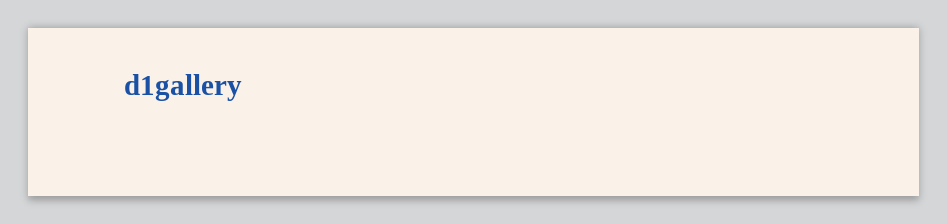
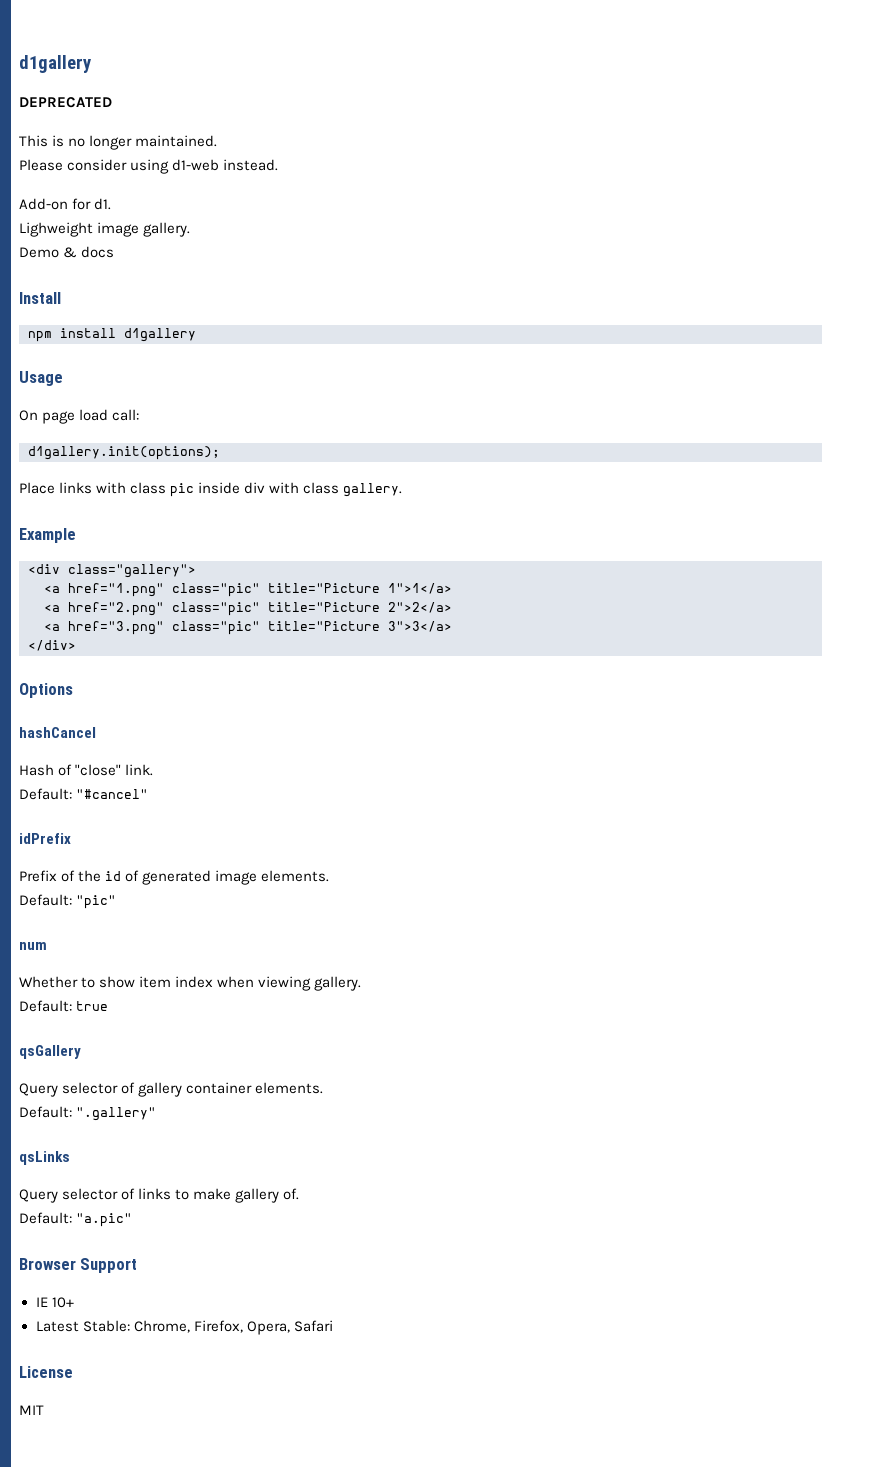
[124,74,242,101] d1gallery -> [19,55,91,73] [19,97,112,108] [19,135,218,150] [19,159,279,174] [19,198,112,210] [19,222,191,237] [19,246,115,258] [19,292,61,304] [28,328,196,342] [19,371,63,386] [19,409,140,424] [28,446,220,460] [19,482,403,497] [19,528,76,543] [28,564,196,578] [44,583,452,597] [44,602,452,616] [44,621,452,635] [28,640,76,651] [19,683,73,698] [19,727,96,738] [19,764,154,776] [19,788,149,800] [19,833,71,844] [19,870,330,885] [19,894,117,909] [19,942,47,950] [19,976,362,991] [19,1000,109,1012] [19,1045,81,1059] [19,1082,324,1097] [19,1106,157,1121] [19,1151,70,1165] [19,1188,300,1203] [19,1212,133,1227] [19,1258,138,1273] [35,1297,74,1308] [35,1320,333,1335] [19,1366,73,1378] [19,1405,44,1415] d1gallery // DEPRECATED // This is no longer maintained. // Please consider using d1-web instead. // Add-on for d1. // Lighweight image gallery. // Demo & docs // Install // npm install d1gallery // Usage // On page load call: // d1gallery.init(options); // Place links with class pic inside div with class gallery. // Example // <div class="gallery"> // <a href="1.png" class="pic" title="Picture 1">1</a> // <a href="2.png" class="pic" title="Picture 2">2</a> // <a href="3.png" class="pic" title="Picture 3">3</a> // </div> // Options // hashCancel // Hash of "close" link. // Default: "#cancel" // idPrefix // Prefix of the id of generated image elements. // Default: "pic" // num // Whether to show item index when viewing gallery. // Default: true // qsGallery // Query selector of gallery container elements. // Default: ".gallery" // qsLinks // Query selector of links to make gallery of. // Default: "a.pic" // Browser Support // IE 10+ // Latest Stable: Chrome, Firefox, Opera, Safari // License // MIT

